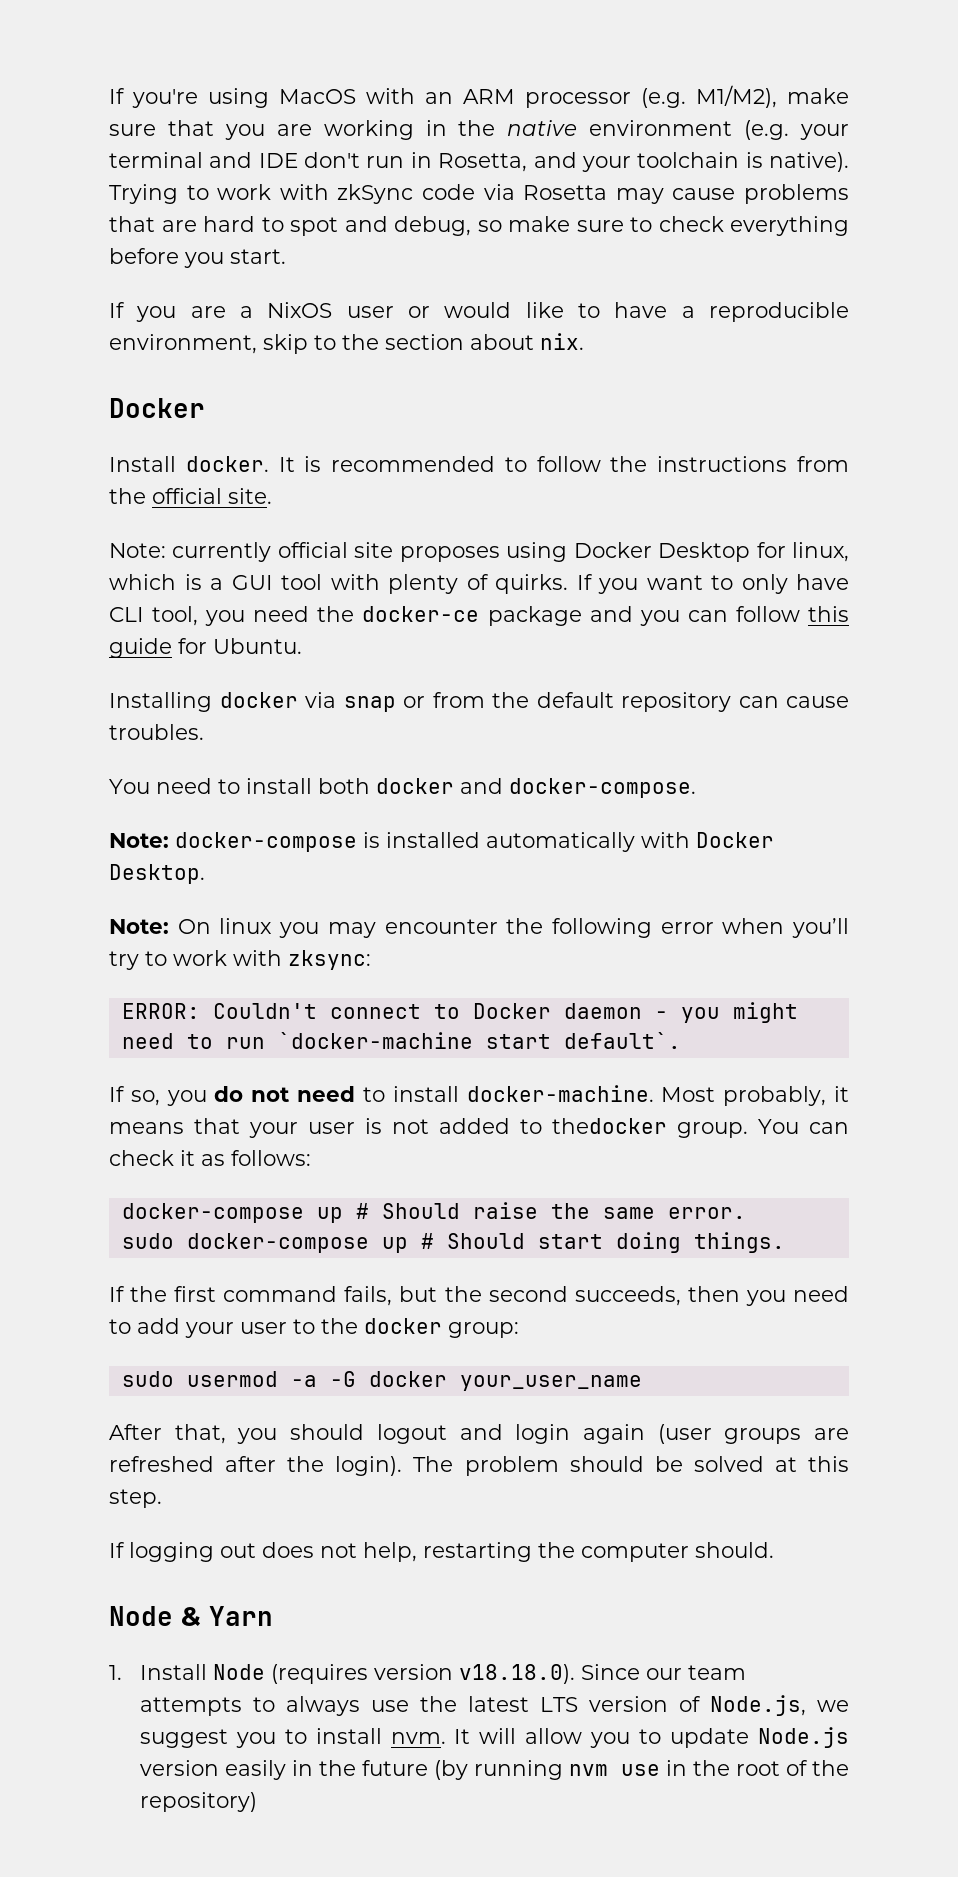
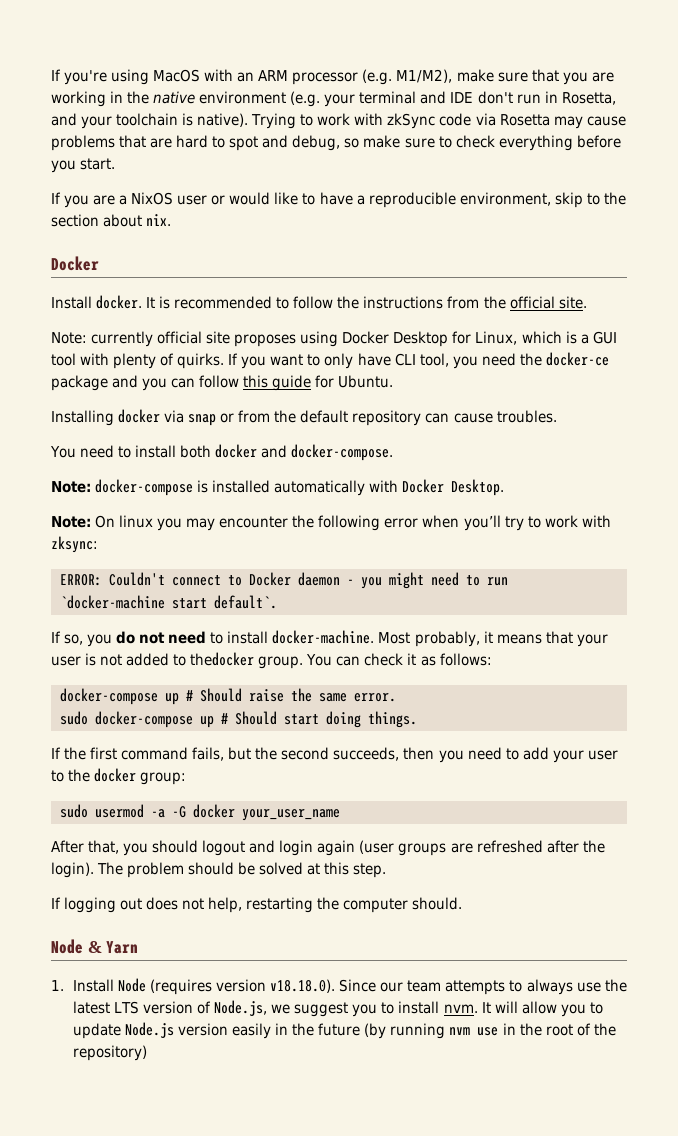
[792,542,850,562] linux, -> [475,331,518,345] Linux,

